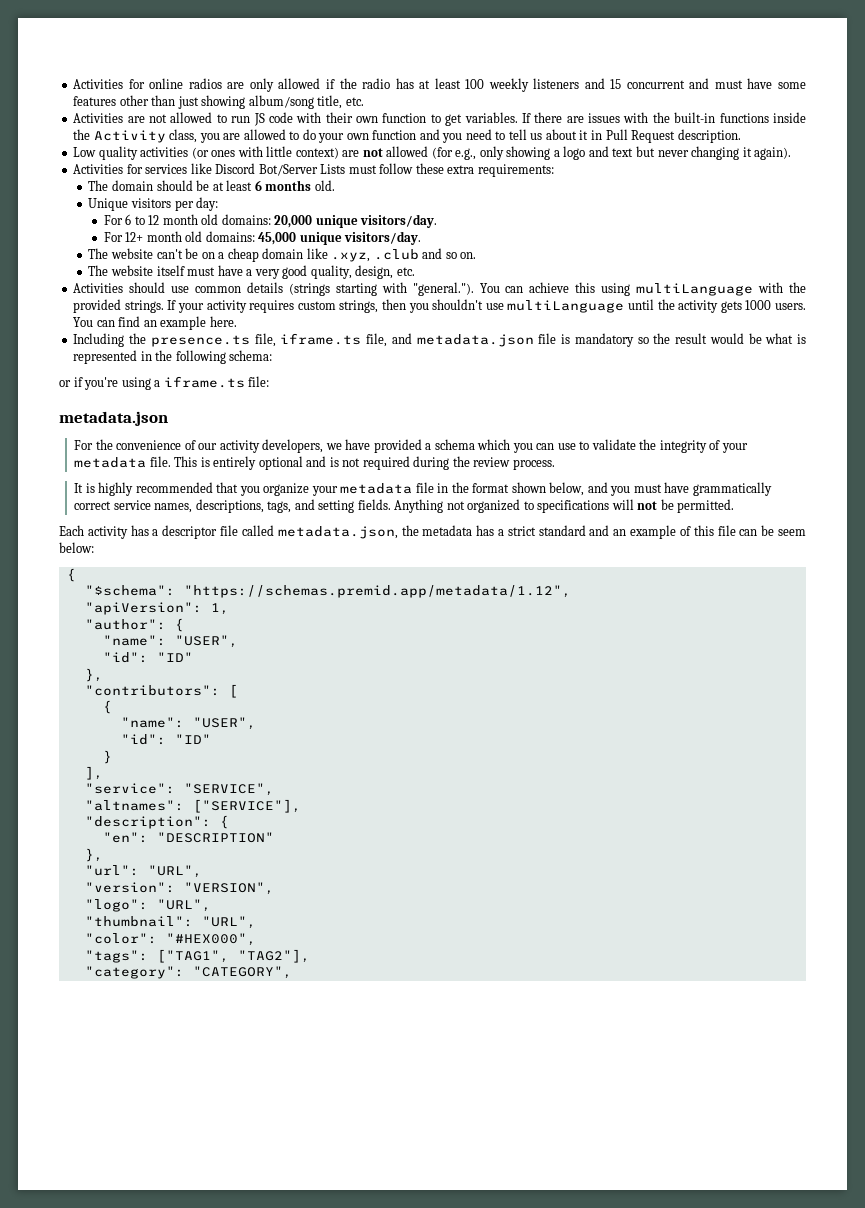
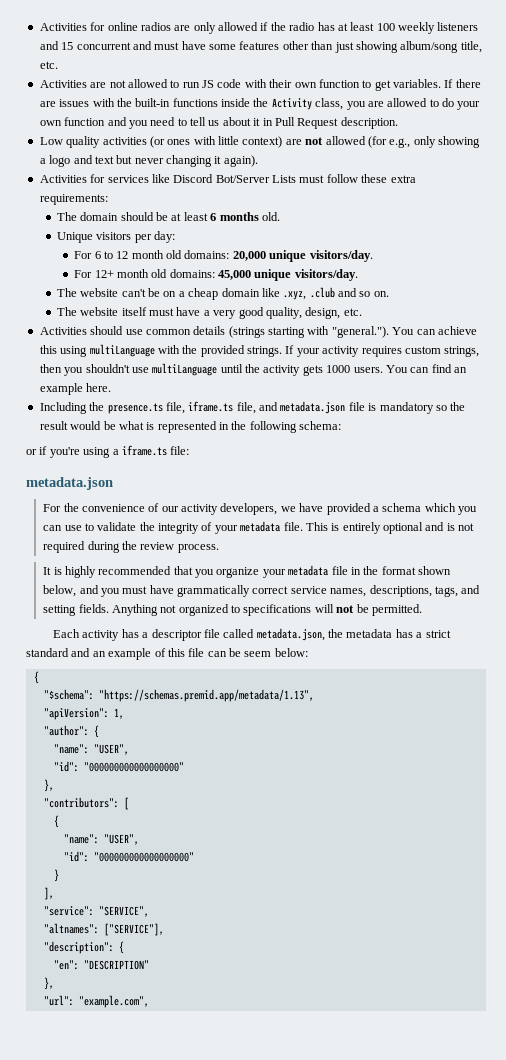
[183,585,571,598] "https://schemas.premid.app/metadata/1.12", -> [98,689,314,702] "https://schemas.premid.app/metadata/1.13",
[156,652,193,662] "ID" -> [83,762,184,772] "000000000000000000"
[174,734,211,744] "ID" -> [93,852,194,862] "000000000000000000"
[147,865,202,878] [84,882,274,895] [84,899,211,912] [84,916,256,929] [84,933,256,946] [84,949,310,963] [84,966,292,979] "URL", // "version": "VERSION", // "logo": "URL", // "thumbnail": "URL", // "color": "#HEX000", // "tags": ["TAG1", "TAG2"], // "category": "CATEGORY", -> [78,995,149,1008] "example.com",

